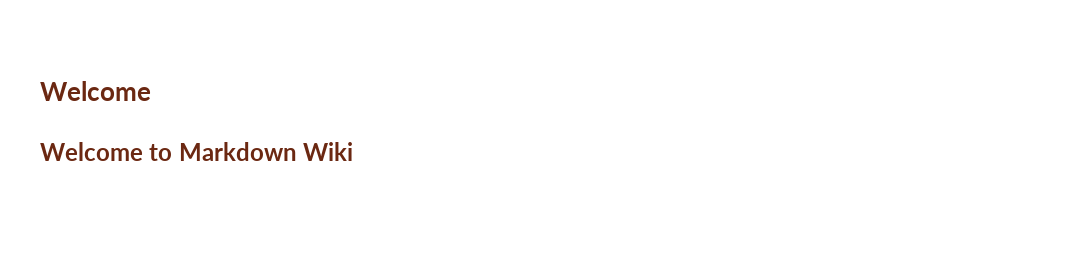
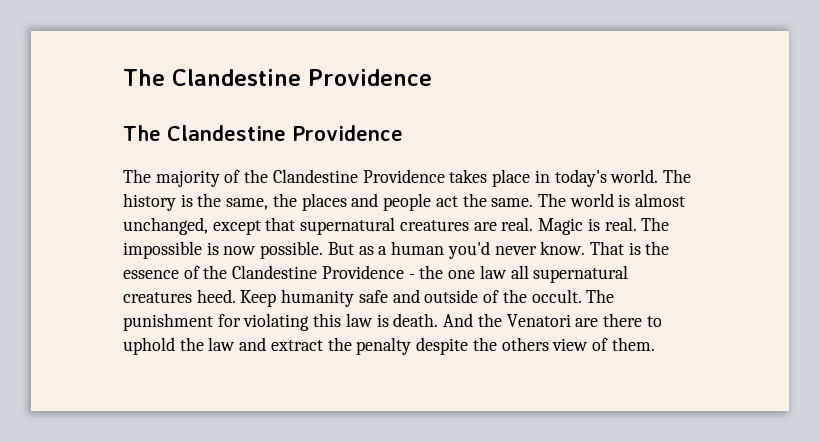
[40,81,151,101] [40,142,354,161] Welcome // Welcome to Markdown Wiki -> [123,69,432,86] [123,125,403,141] [123,169,691,187] [123,193,686,211] [123,217,670,235] [123,241,670,259] [123,265,629,283] [123,289,615,307] [123,313,662,331] [123,337,655,355] The Clandestine Providence // The Clandestine Providence // The majority of the Clandestine Providence takes place in today's world. The history is the same, the places and people act the same. The world is almost unchanged, except that supernatural creatures are real. Magic is real. The impossible is now possible. But as a human you'd never know. That is the essence of the Clandestine Providence - the one law all supernatural creatures heed. Keep humanity safe and outside of the occult. The punishment for violating this law is death. And the Venatori are there to uphold the law and extract the penalty despite the others view of them.

